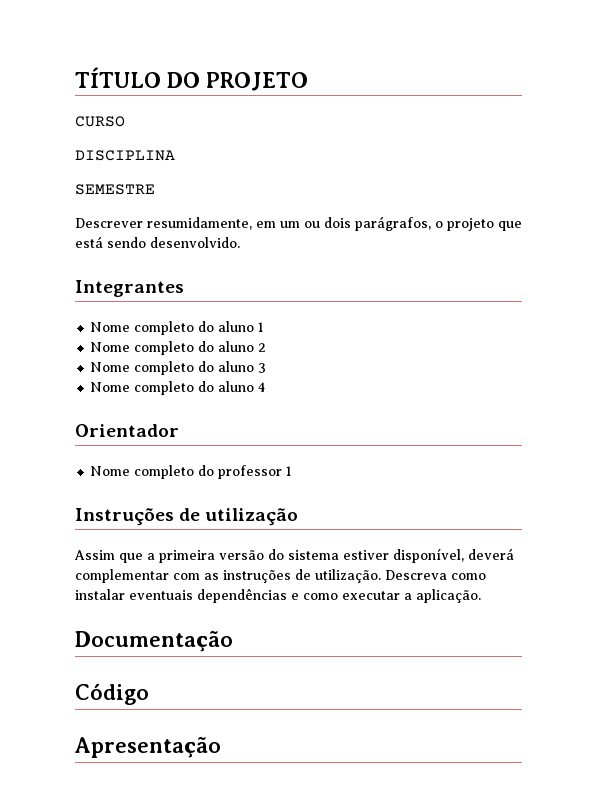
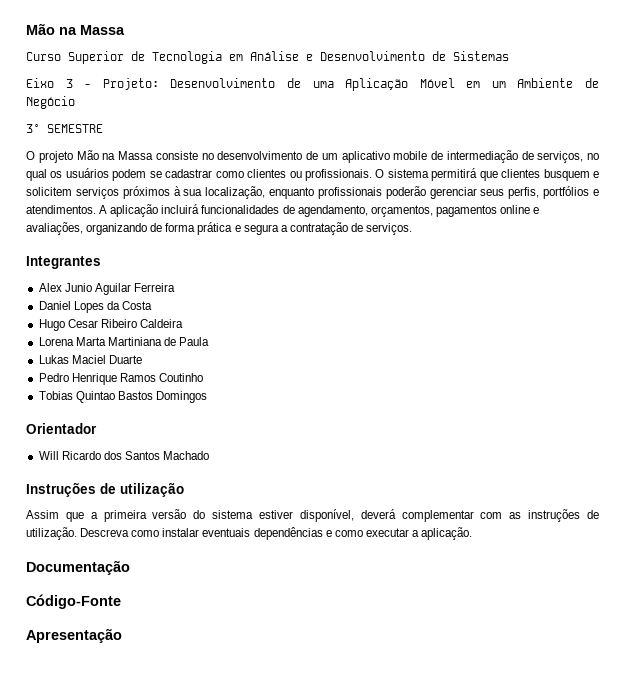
[75,67,308,91] [75,116,125,127] [75,150,175,161] [75,184,155,195] [75,216,522,231] [75,236,240,248] [75,280,184,297] [90,321,265,335] [90,341,267,355] [90,361,267,375] [90,381,266,395] [75,424,179,437] [90,465,293,479] TÍTULO DO PROJETO // CURSO // DISCIPLINA // SEMESTRE // Descrever resumidamente, em um ou dois parágrafos, o projeto que está sendo desenvolvido. // Integrantes // Nome completo do aluno 1 // Nome completo do aluno 2 // Nome completo do aluno 3 // Nome completo do aluno 4 // Orientador // Nome completo do professor 1 -> [26,23,125,35] [26,51,509,64] [26,78,599,91] [26,96,75,109] [26,124,103,133] [26,150,599,163] [26,168,599,181] [26,186,599,199] [26,204,540,217] [26,222,413,235] [26,256,101,269] [38,283,175,295] [38,301,152,313] [38,319,183,331] [38,337,210,346] [38,355,142,364] [38,373,203,385] [38,391,207,403] [26,423,97,434] [38,451,210,460] Mão na Massa // Curso Superior de Tecnologia em Análise e Desenvolvimento de Sistemas // Eixo 3 - Projeto: Desenvolvimento de uma Aplicação Móvel em um Ambiente de Negócio // 3° SEMESTRE // O projeto Mão na Massa consiste no desenvolvimento de um aplicativo mobile de intermediação de serviços, no qual os usuários podem se cadastrar como clientes ou profissionais. O sistema permitirá que clientes busquem e solicitem serviços próximos à sua localização, enquanto profissionais poderão gerenciar seus perfis, portfólios e atendimentos. A aplicação incluirá funcionalidades de agendamento, orçamentos, pagamentos online e avaliações, organizando de forma prática e segura a contratação de serviços. // Integrantes // Alex Junio Aguilar Ferreira // Daniel Lopes da Costa // Hugo Cesar Ribeiro Caldeira // Lorena Marta Martiniana de Paula // Lukas Maciel Duarte // Pedro Henrique Ramos Coutinho // Tobias Quintao Bastos Domingos // Orientador // Will Ricardo dos Santos Machado
[75,683,149,705] Código -> [26,594,121,609] Código-Fonte

